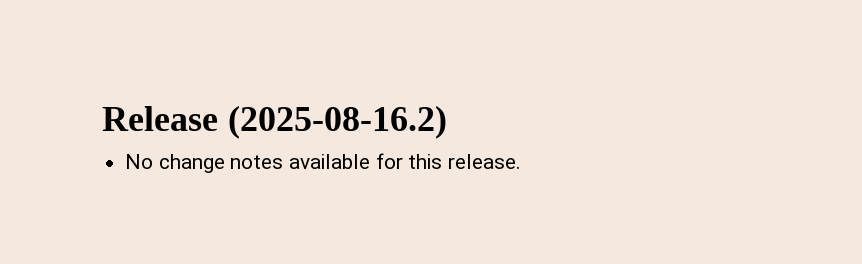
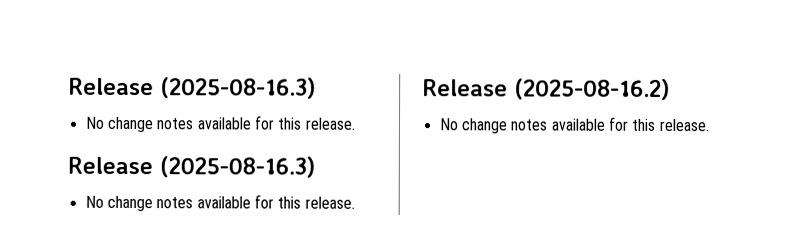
[102,106,218,131] Release -> [68,77,316,99] [84,115,356,133] [67,156,315,178] [84,194,355,212] [422,79,508,97] Release (2025-08-16.3) // No change notes available for this release. // Release (2025-08-16.3) // No change notes available for this release. // Release

